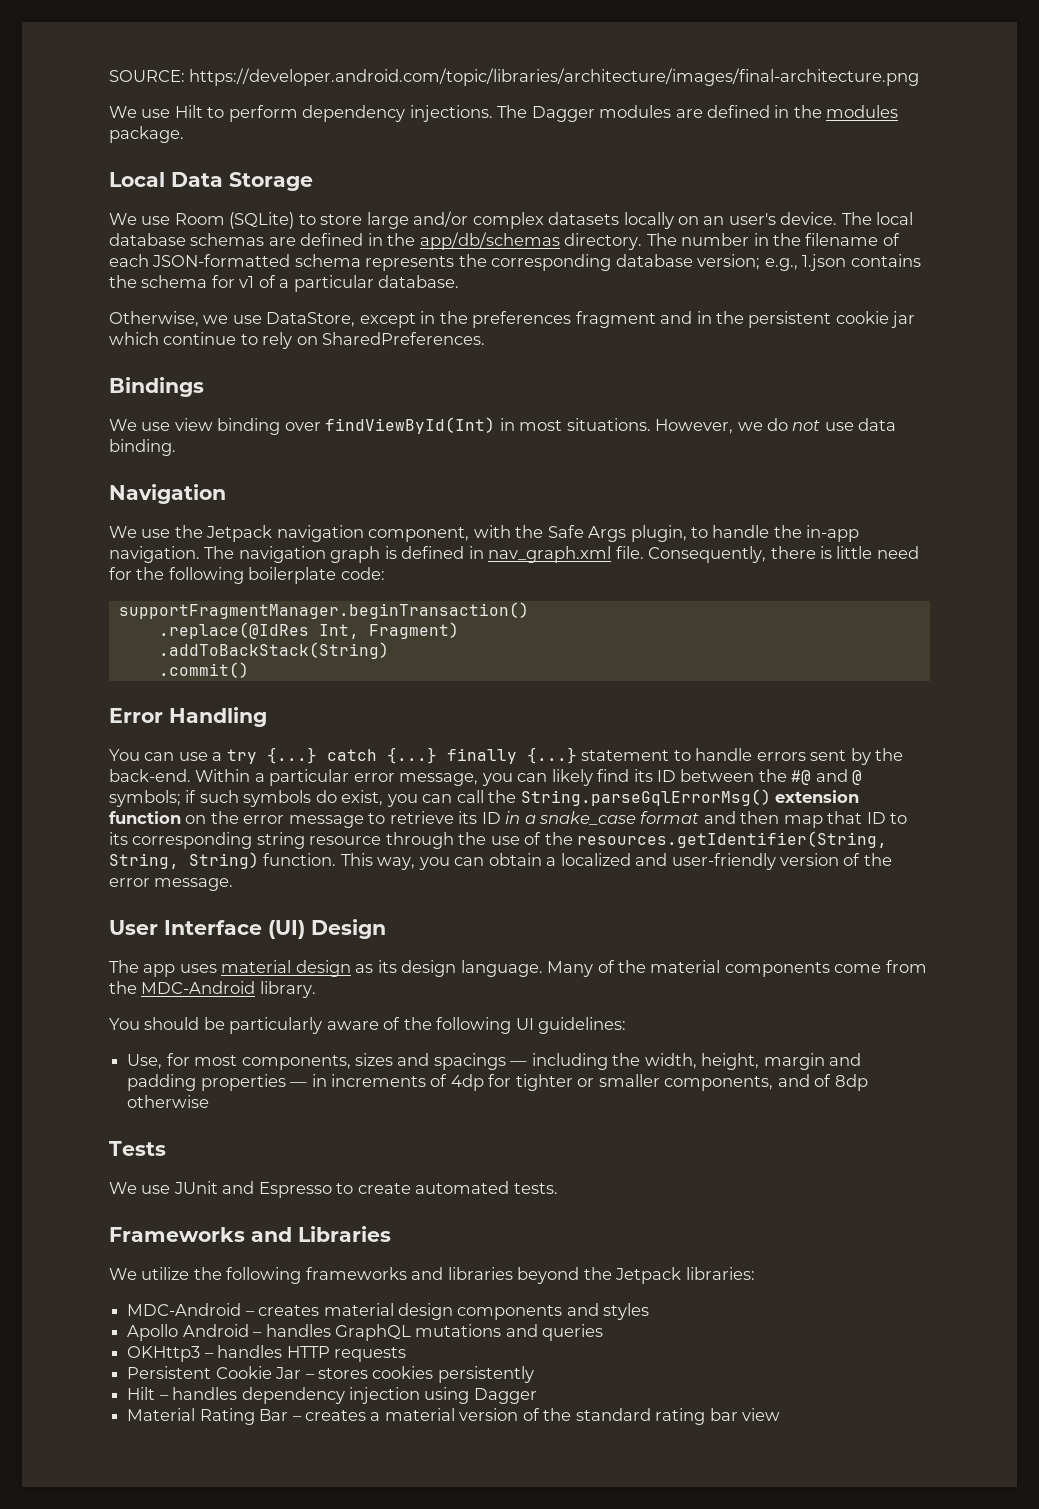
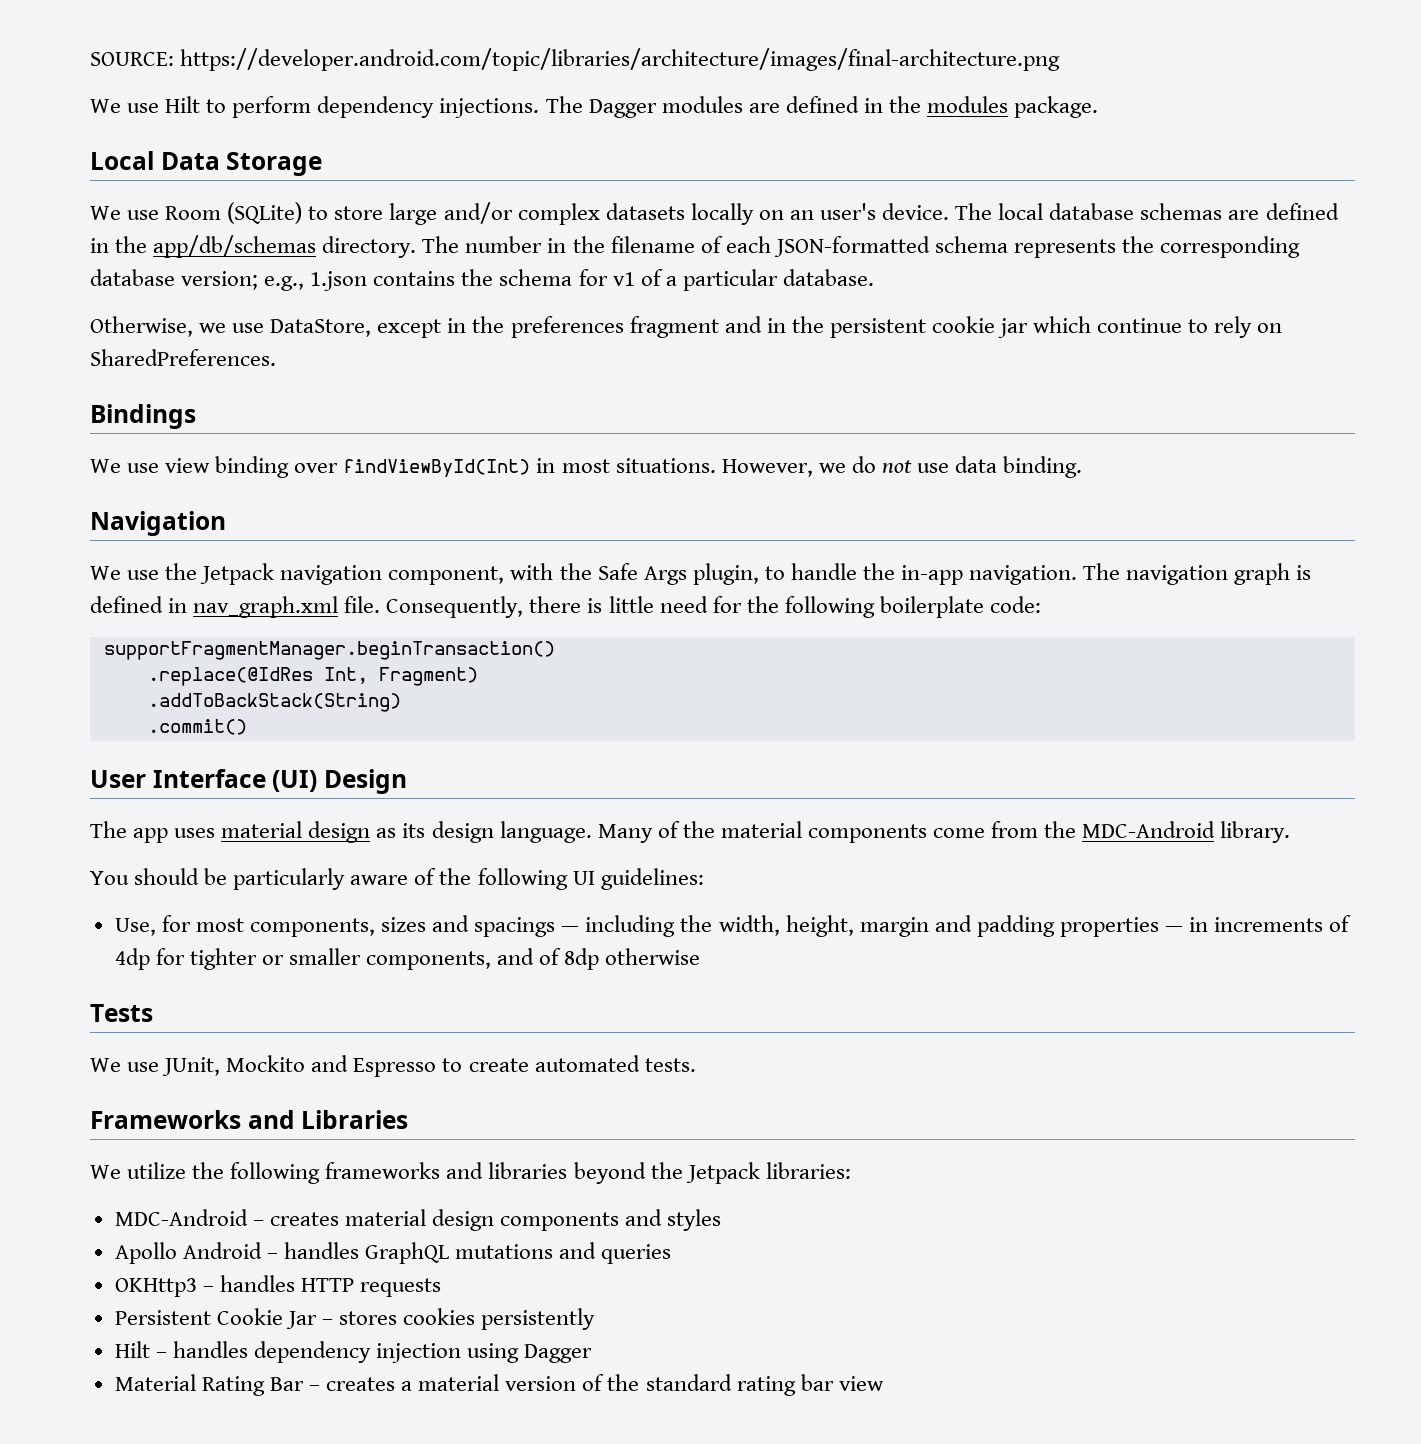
[109,707,267,727] [109,747,904,765] [109,769,863,786] [109,789,860,807] [109,811,908,828] [109,831,888,849] [109,852,892,870] [109,878,234,891] // Error Handling // You can use a try {...} catch {...} finally {...} statement to handle errors sent by the back-end. Within a particular error message, you can likely find its ID between the #@ and @ symbols; if such symbols do exist, you can call the String.parseGqlErrorMsg() extension function on the error message to retrieve its ID in a snake_case format and then map that ID to its corresponding string resource through the use of the resources.getIdentifier(String, String, String) function. This way, you can obtain a localized and user-friendly version of the error message. -> (247, 727) none
[173,1181,218,1194] JUnit -> [162,1055,306,1076] JUnit, Mockito

